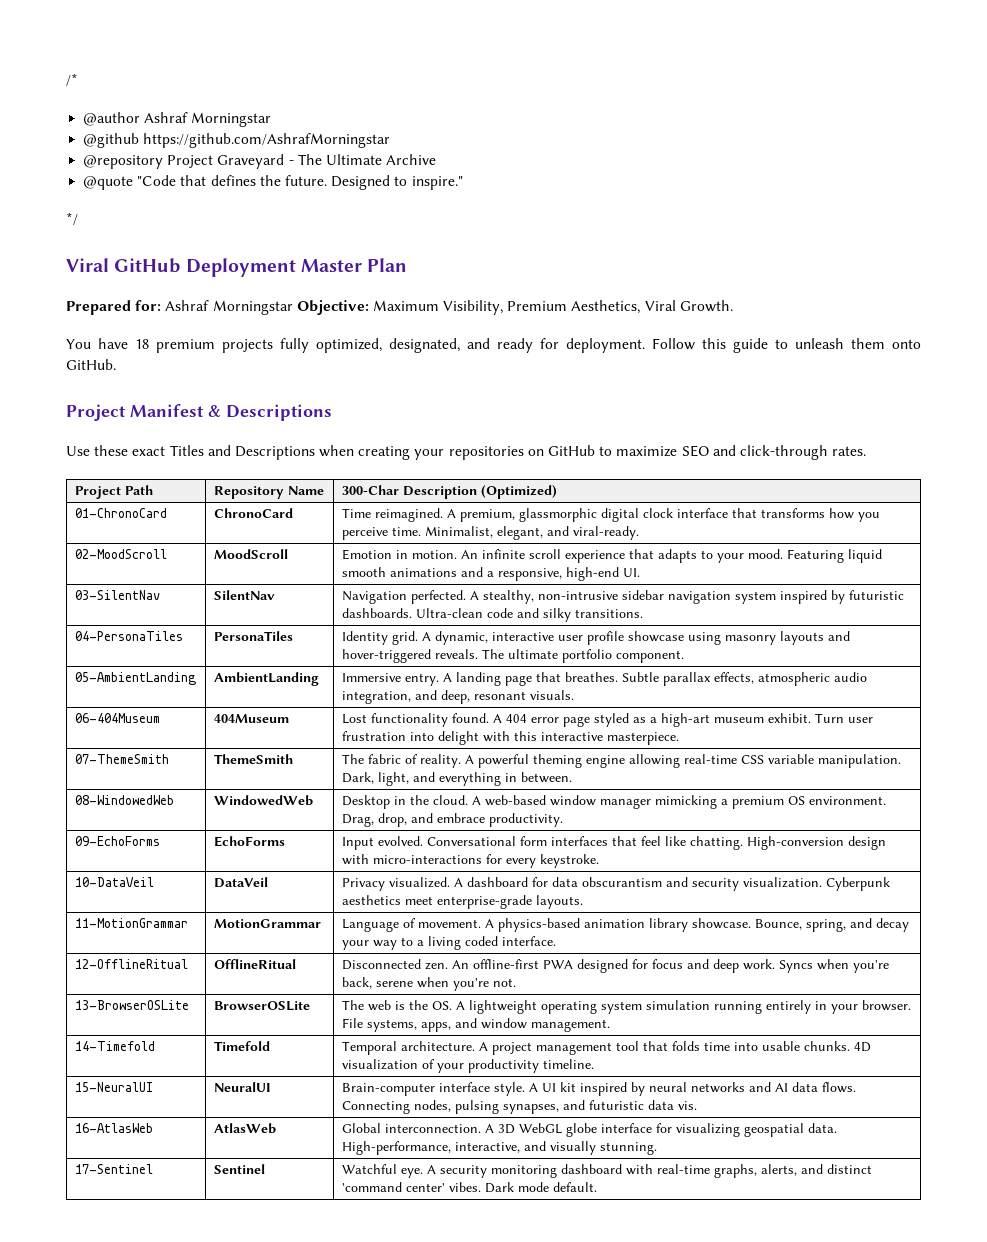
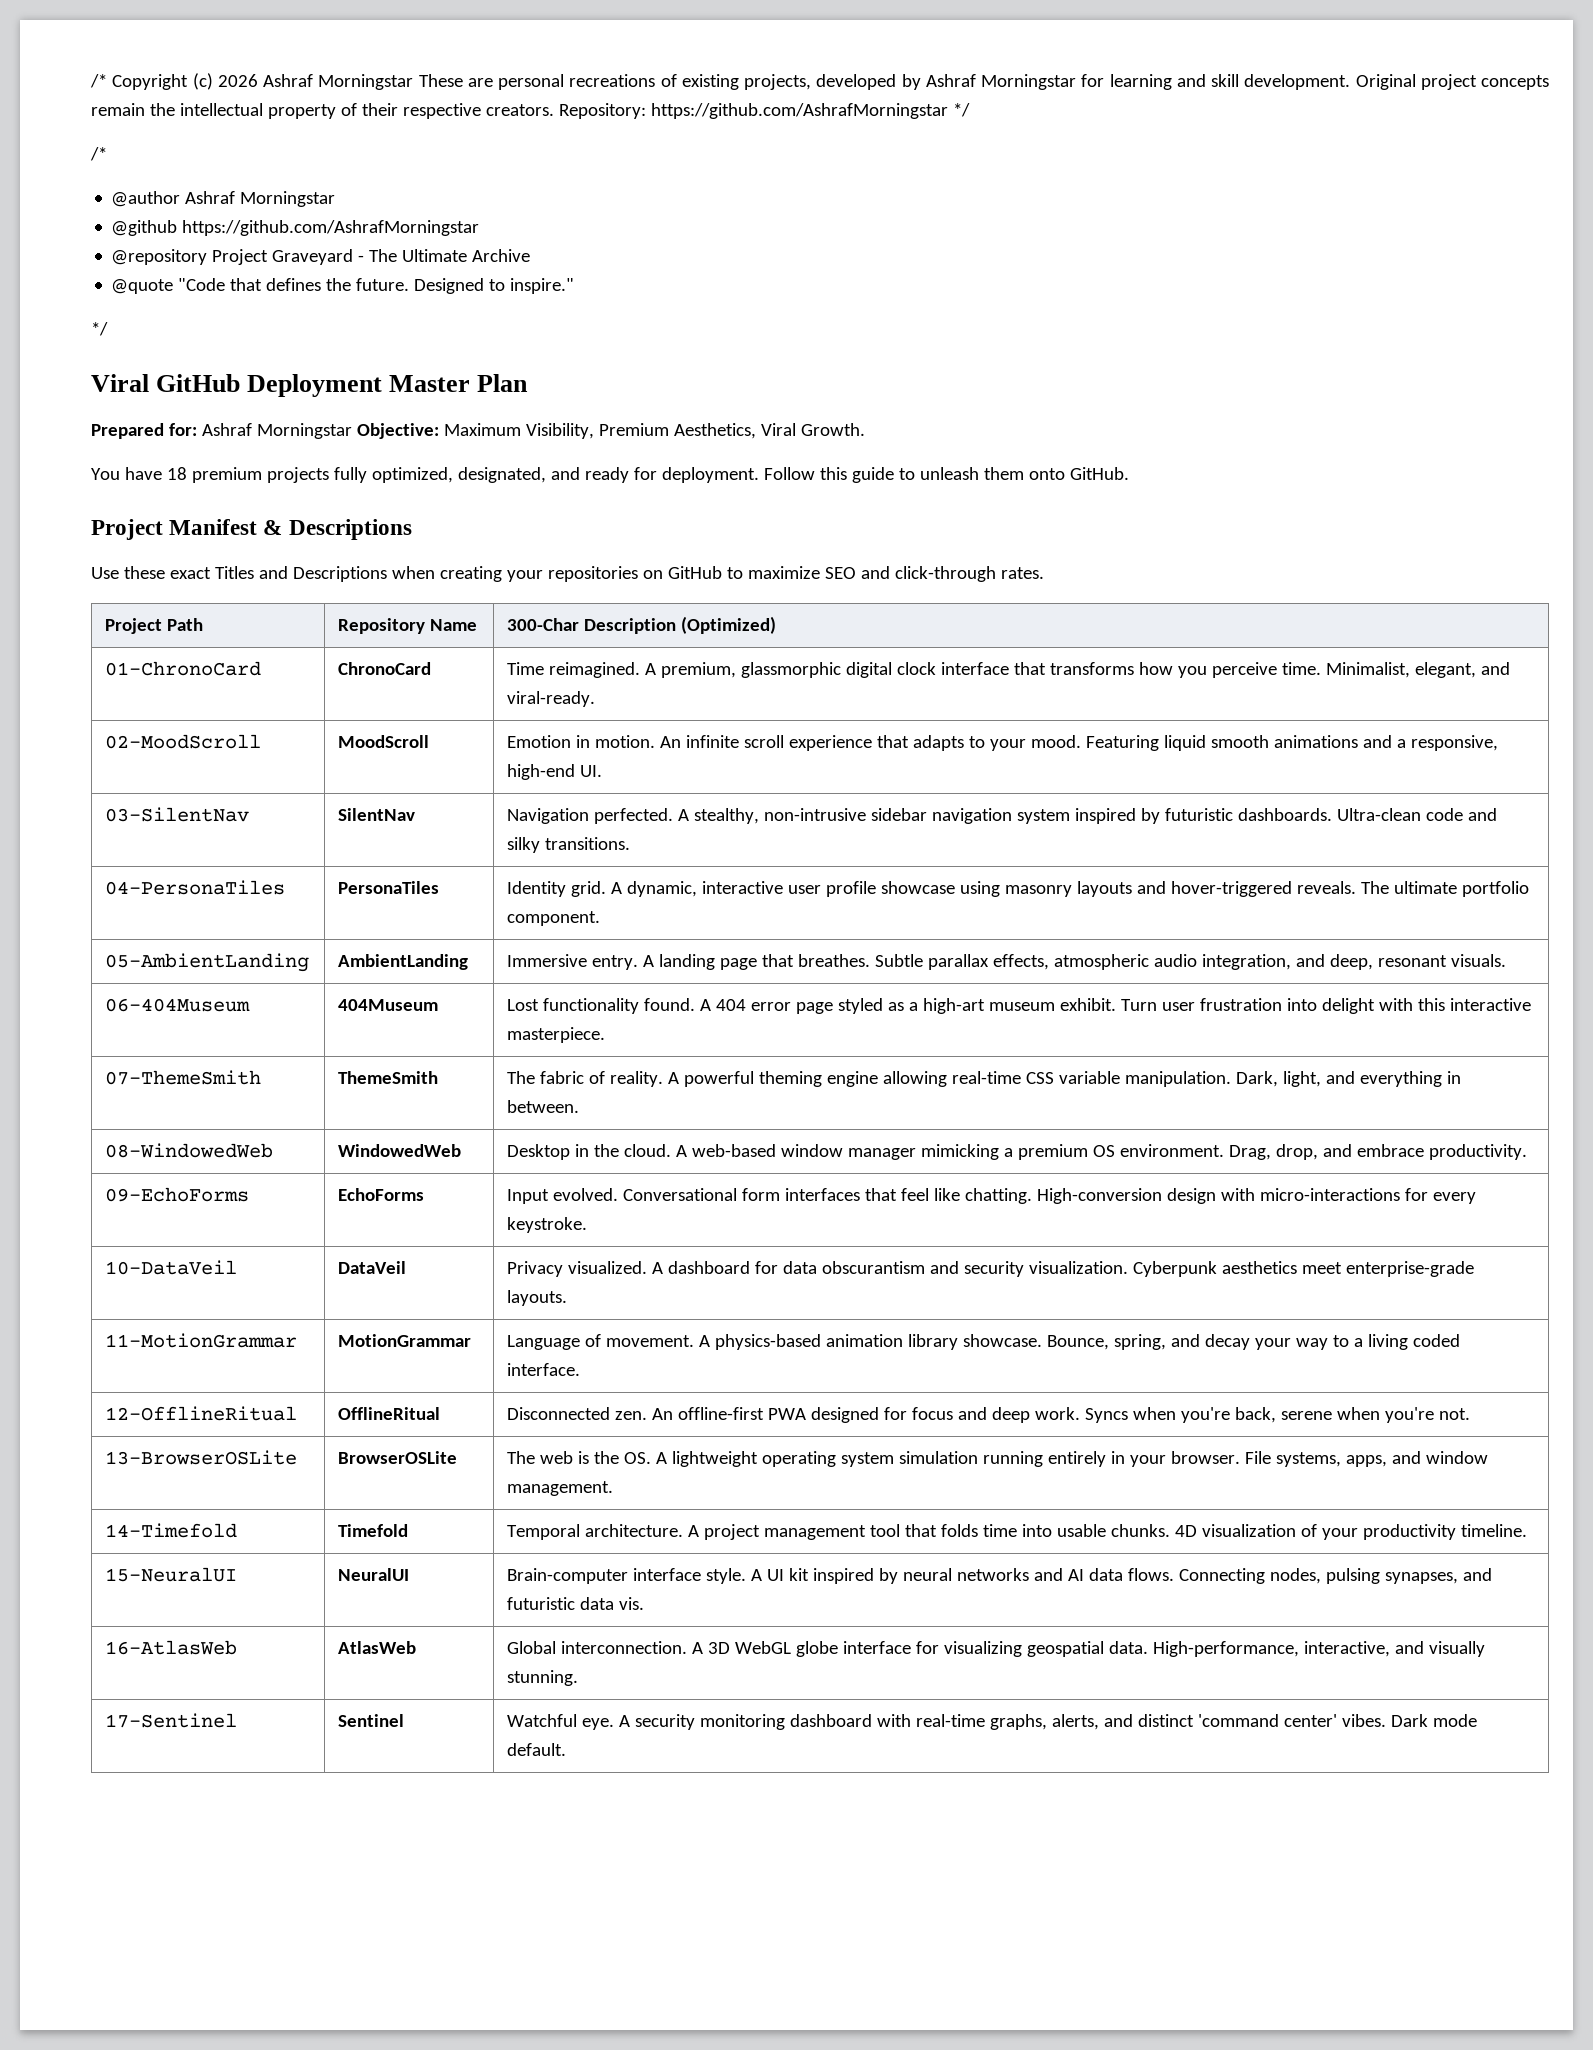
[66,73,78,86] /* -> [90,73,1549,90] [91,103,970,119] [90,147,107,161] /* Copyright (c) 2026 Ashraf Morningstar These are personal recreations of existing projects, developed by Ashraf Morningstar for learning and skill development. Original project concepts remain the intellectual property of their respective creators. Repository: https://github.com/AshrafMorningstar */ // /*

